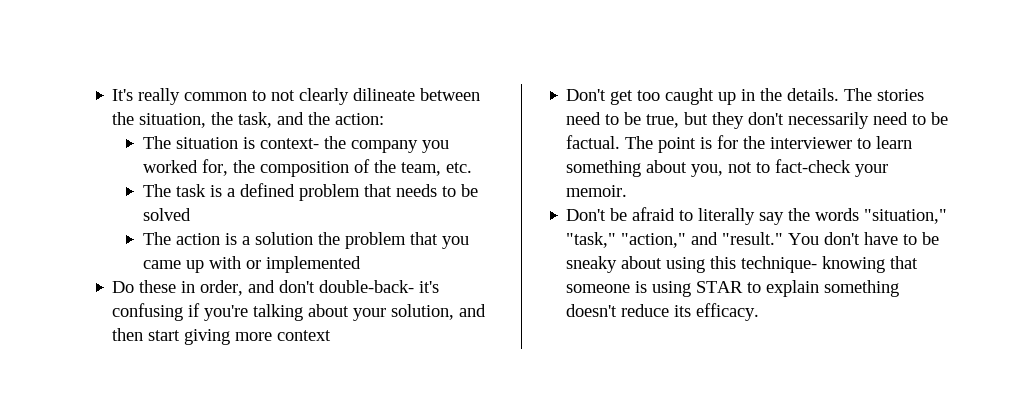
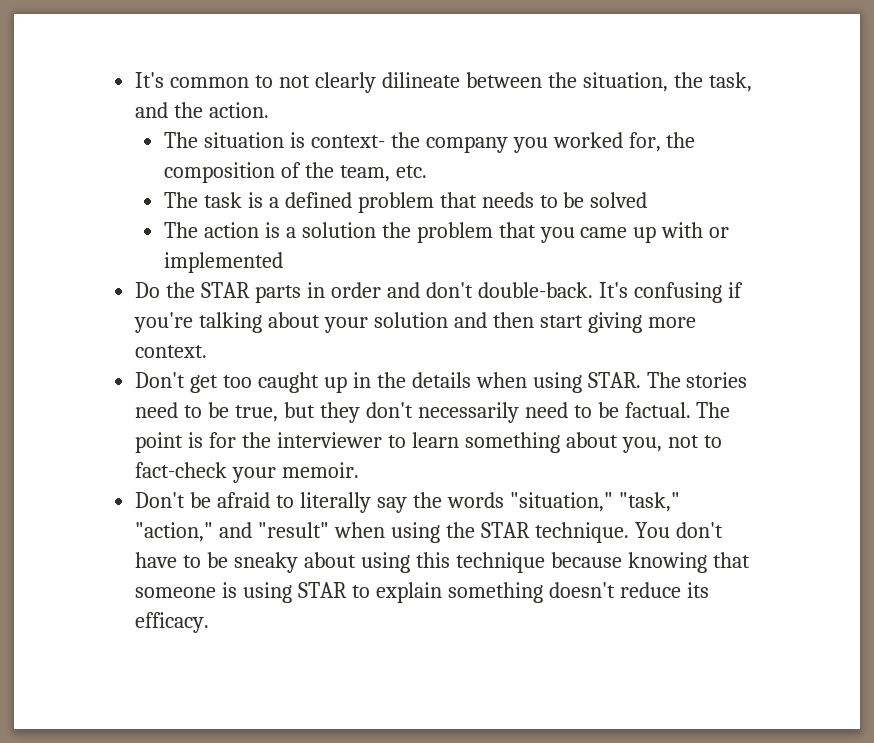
[112,88,181,105] It's really -> [135,72,165,88] It's
[335,113,385,125] action: -> [209,102,270,118] action.
[139,280,440,296] these in order, and don't double-back- it's -> [166,282,628,303] the STAR parts in order and don't double-back. It's
[391,304,455,320] solution, -> [373,312,448,328] solution
[277,330,332,341] context -> [135,345,208,358] context.
[787,88,840,101] details. -> [411,372,641,393] details when using STAR.
[722,232,784,245] "result." -> [258,522,629,543] "result" when using the STAR technique.
[741,256,818,273] technique- -> [455,552,622,573] technique because

